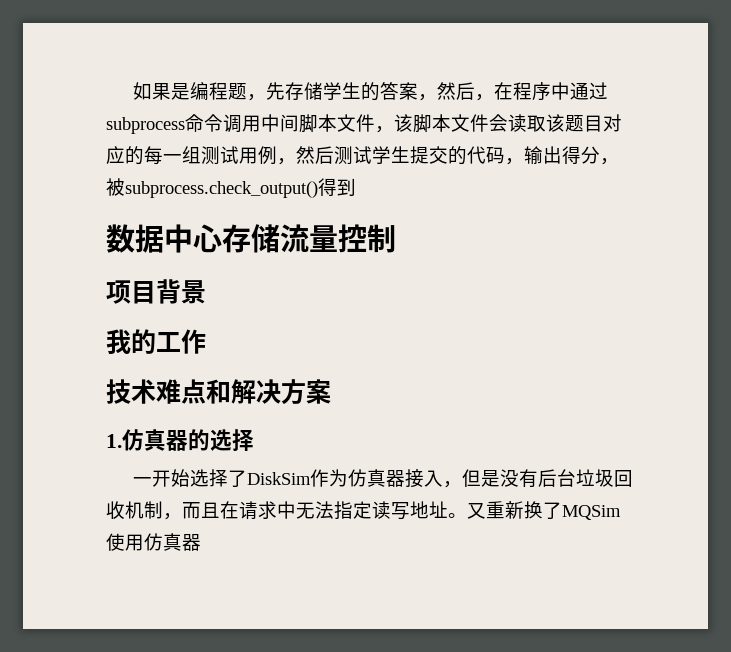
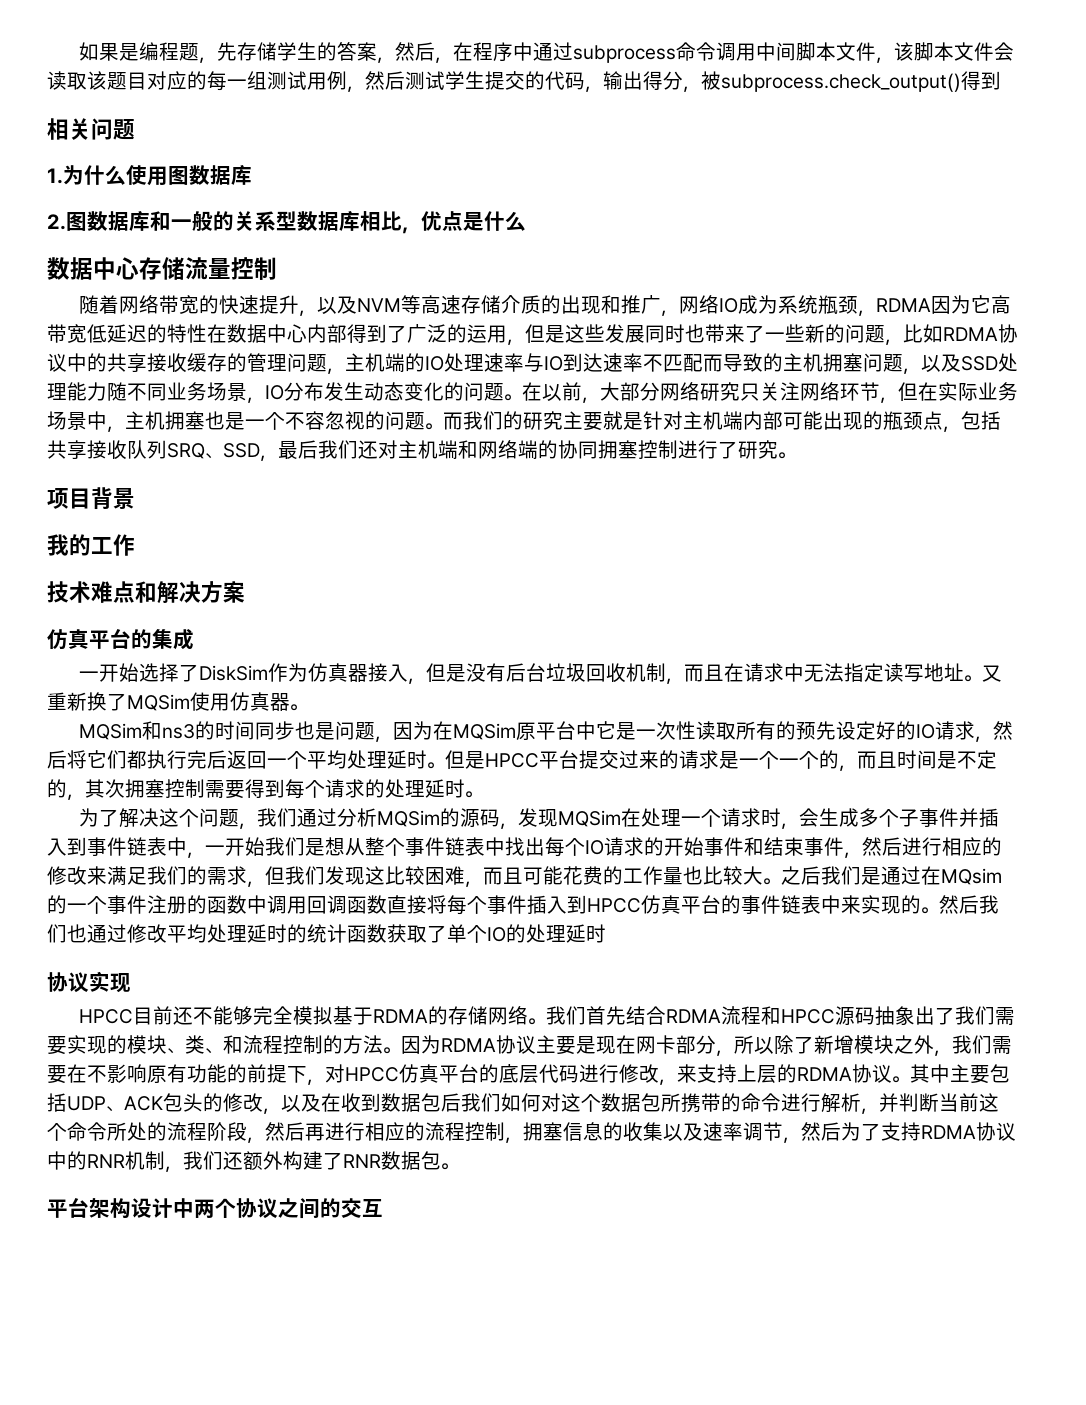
(356, 187) none -> [47,118,135,140] [47,165,252,186] [47,211,526,234] // 相关问题 // 1.为什么使用图数据库 // 2.图数据库和一般的关系型数据库相比，优点是什么
(396, 238) none -> [79,295,1012,316] [47,324,1018,345] [47,353,1018,374] [47,382,1018,403] [47,411,1001,432] [47,440,796,461] // 随着网络带宽的快速提升，以及NVM等高速存储介质的出现和推广，网络IO成为系统瓶颈，RDMA因为它高带宽低延迟的特性在数据中心内部得到了广泛的运用，但是这些发展同时也带来了一些新的问题，比如RDMA协议中的共享接收缓存的管理问题，主机端的IO处理速率与IO到达速率不匹配而导致的主机拥塞问题，以及SSD处理能力随不同业务场景，IO分布发生动态变化的问题。在以前，大部分网络研究只关注网络环节，但在实际业务场景中，主机拥塞也是一个不容忽视的问题。而我们的研究主要就是针对主机端内部可能出现的瓶颈点，包括共享接收队列SRQ、SSD，最后我们还对主机端和网络端的协同拥塞控制进行了研究。
[106,429,254,451] 1.仿真器的选择 -> [47,628,194,650] 仿真平台的集成
(201, 542) none -> [290,704,308,711] [79,721,1014,742] [47,750,997,771] [47,779,483,800] [79,808,1000,829] [47,837,1002,858] [47,866,1002,887] [47,895,999,915] [47,924,606,943] [47,971,131,993] [79,1006,1016,1026] [47,1035,1012,1056] [47,1064,1010,1085] [47,1093,999,1114] [47,1122,1016,1143] [47,1151,459,1172] [47,1198,383,1219] 。 // MQSim和ns3的时间同步也是问题，因为在MQSim原平台中它是一次性读取所有的预先设定好的IO请求，然后将它们都执行完后返回一个平均处理延时。但是HPCC平台提交过来的请求是一个一个的，而且时间是不定的，其次拥塞控制需要得到每个请求的处理延时。 // 为了解决这个问题，我们通过分析MQSim的源码，发现MQSim在处理一个请求时，会生成多个子事件并插入到事件链表中，一开始我们是想从整个事件链表中找出每个IO请求的开始事件和结束事件，然后进行相应的修改来满足我们的需求，但我们发现这比较困难，而且可能花费的工作量也比较大。之后我们是通过在MQsim的一个事件注册的函数中调用回调函数直接将每个事件插入到HPCC仿真平台的事件链表中来实现的。然后我们也通过修改平均处理延时的统计函数获取了单个IO的处理延时 // 协议实现 // HPCC目前还不能够完全模拟基于RDMA的存储网络。我们首先结合RDMA流程和HPCC源码抽象出了我们需要实现的模块、类、和流程控制的方法。因为RDMA协议主要是现在网卡部分，所以除了新增模块之外，我们需要在不影响原有功能的前提下，对HPCC仿真平台的底层代码进行修改，来支持上层的RDMA协议。其中主要包括UDP、ACK包头的修改，以及在收到数据包后我们如何对这个数据包所携带的命令进行解析，并判断当前这个命令所处的流程阶段，然后再进行相应的流程控制，拥塞信息的收集以及速率调节，然后为了支持RDMA协议中的RNR机制，我们还额外构建了RNR数据包。 // 平台架构设计中两个协议之间的交互

